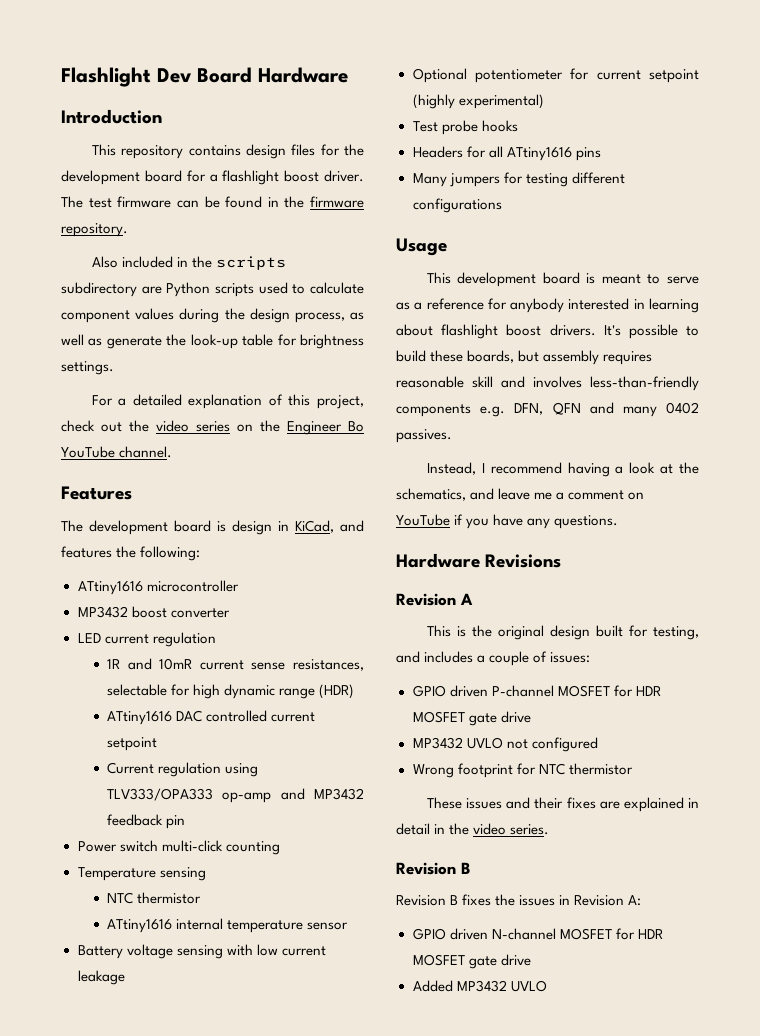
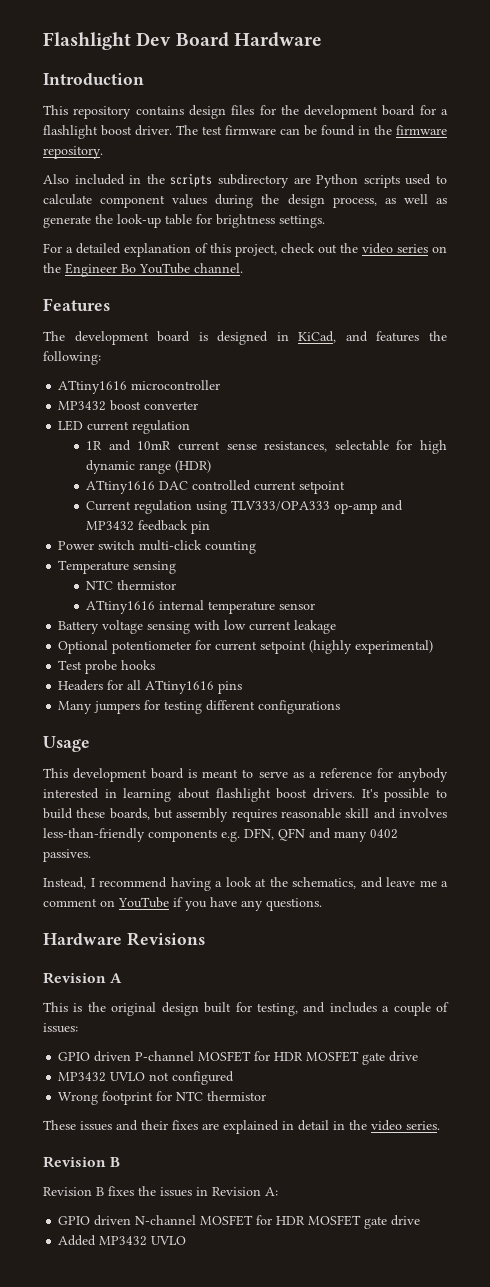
[232,520,272,535] design -> [217,331,269,345] designed

